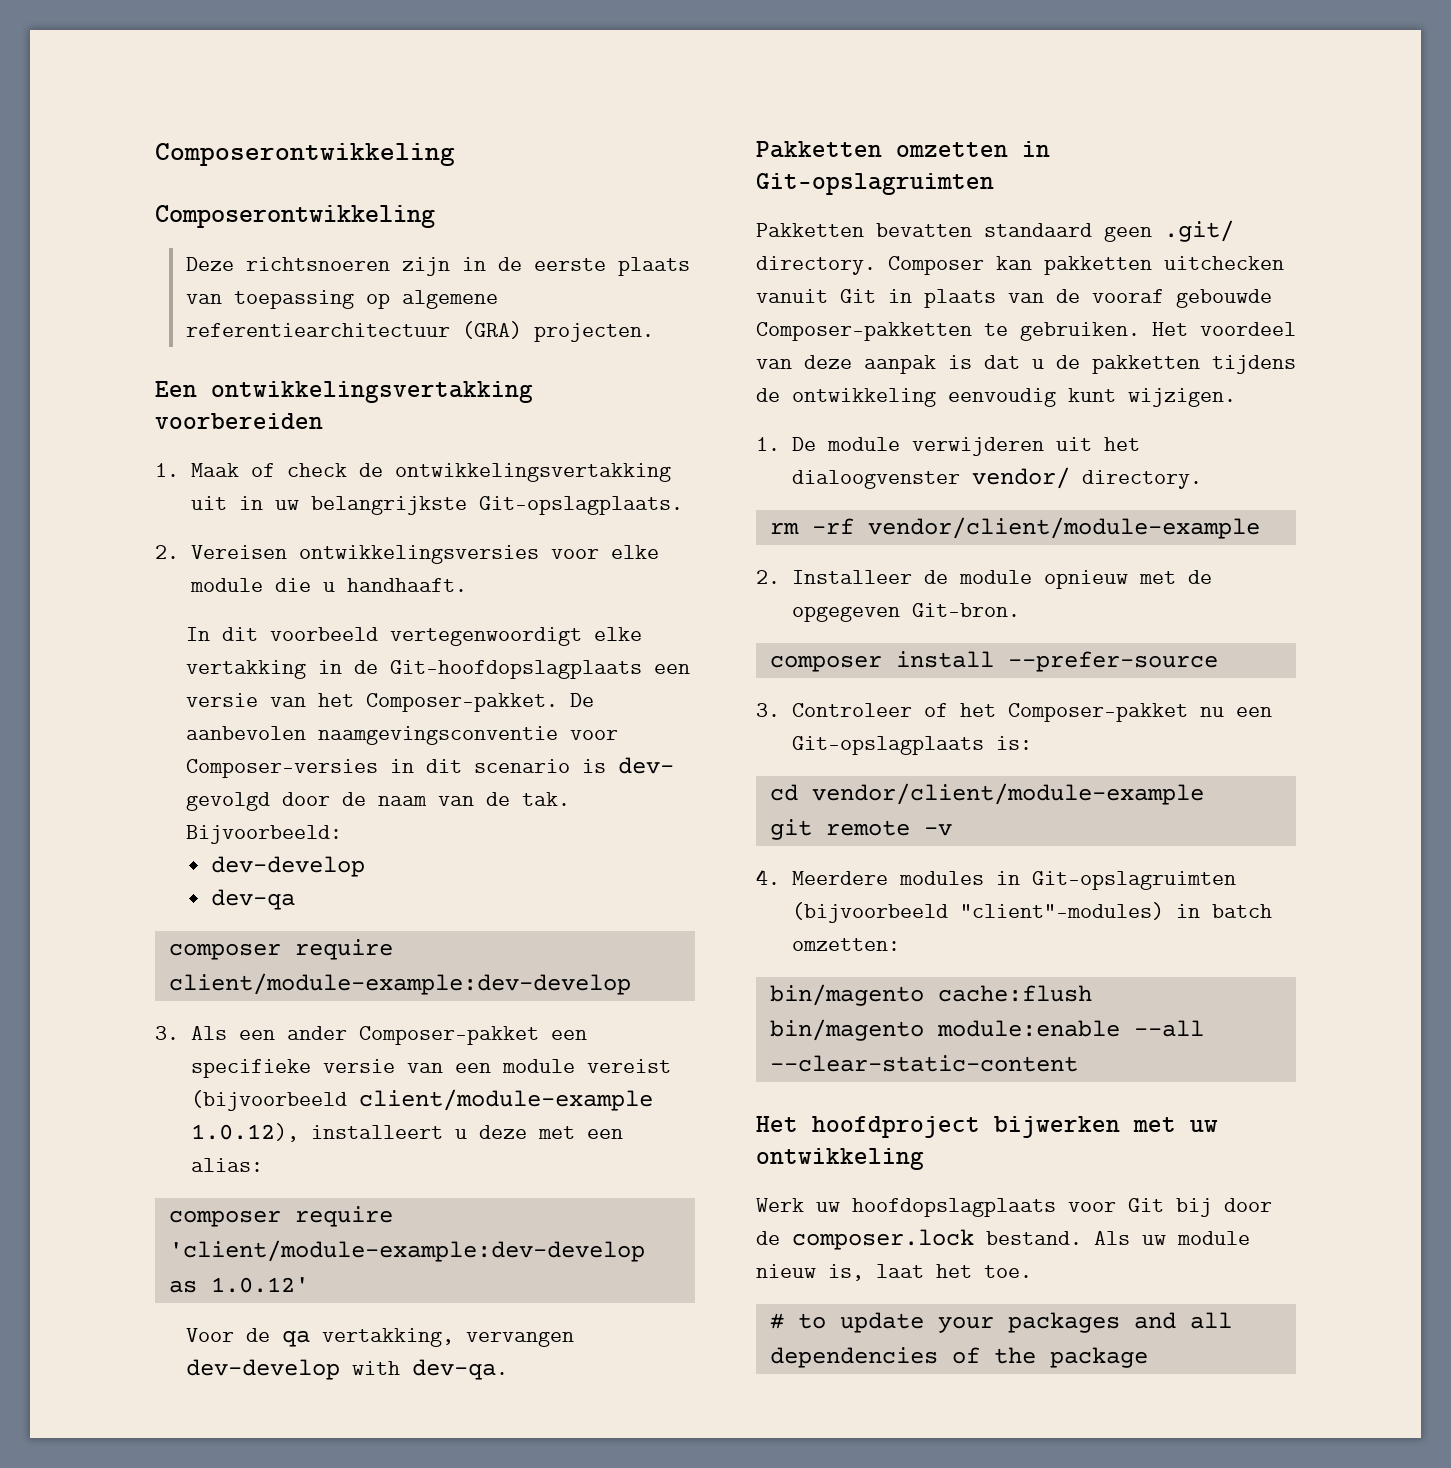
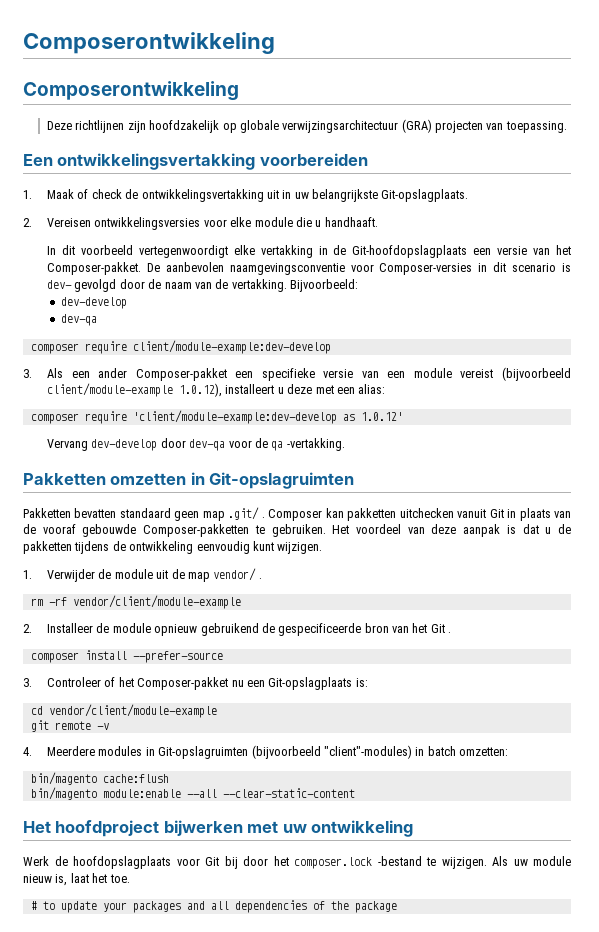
[245,257,690,276] [185,290,498,309] [185,321,654,342] richtsnoeren zijn in de eerste plaats van toepassing op algemene referentiearchitectuur (GRA) projecten. -> [75,119,567,133] richtlijnen zijn hoofdzakelijk op globale verwijzingsarchitectuur (GRA) projecten van toepassing.
[521,792,570,806] tak. -> [231,279,287,292] vertakking.
[185,1328,574,1347] [185,1359,508,1380] Voor de qa vertakking, vervangen dev-develop with dev-qa. -> [47,438,345,451] Vervang dev-develop door dev-qa voor de qa -vertakking.
[1164,220,1234,242] [756,256,876,275] .git/ directory. -> [202,507,265,521] map .git/ .
[791,437,1140,456] [791,467,1202,489] De module verwijderen uit het dialoogvenster vendor/ directory. -> [47,568,262,582] Verwijder de module uit de map vendor/ .
[1138,570,1212,584] [791,603,1020,622] met de opgegeven Git-bron. -> [200,623,452,636] gebruikend de gespecificeerde bron van het Git .
[816,1202,840,1212] uw -> [54,856,68,866] de
[756,1229,1082,1250] de composer.lock bestand. -> [273,856,487,869] het composer.lock -bestand te wijzigen.

